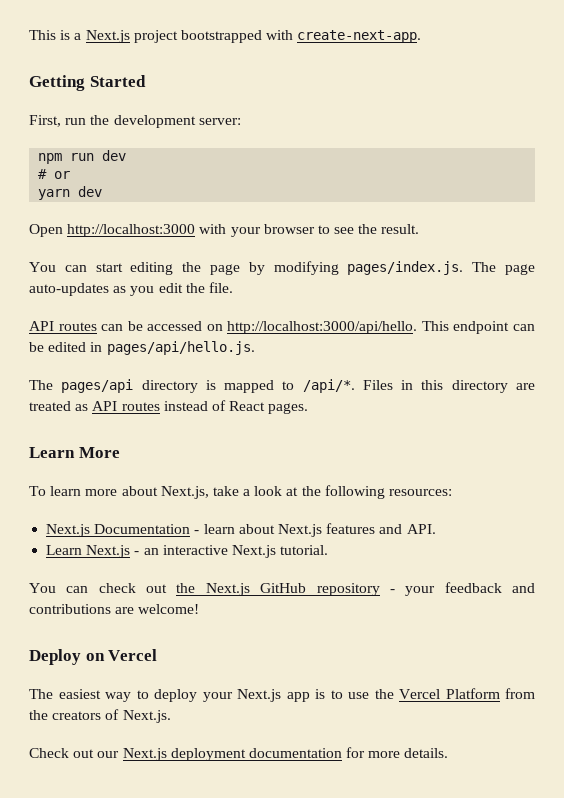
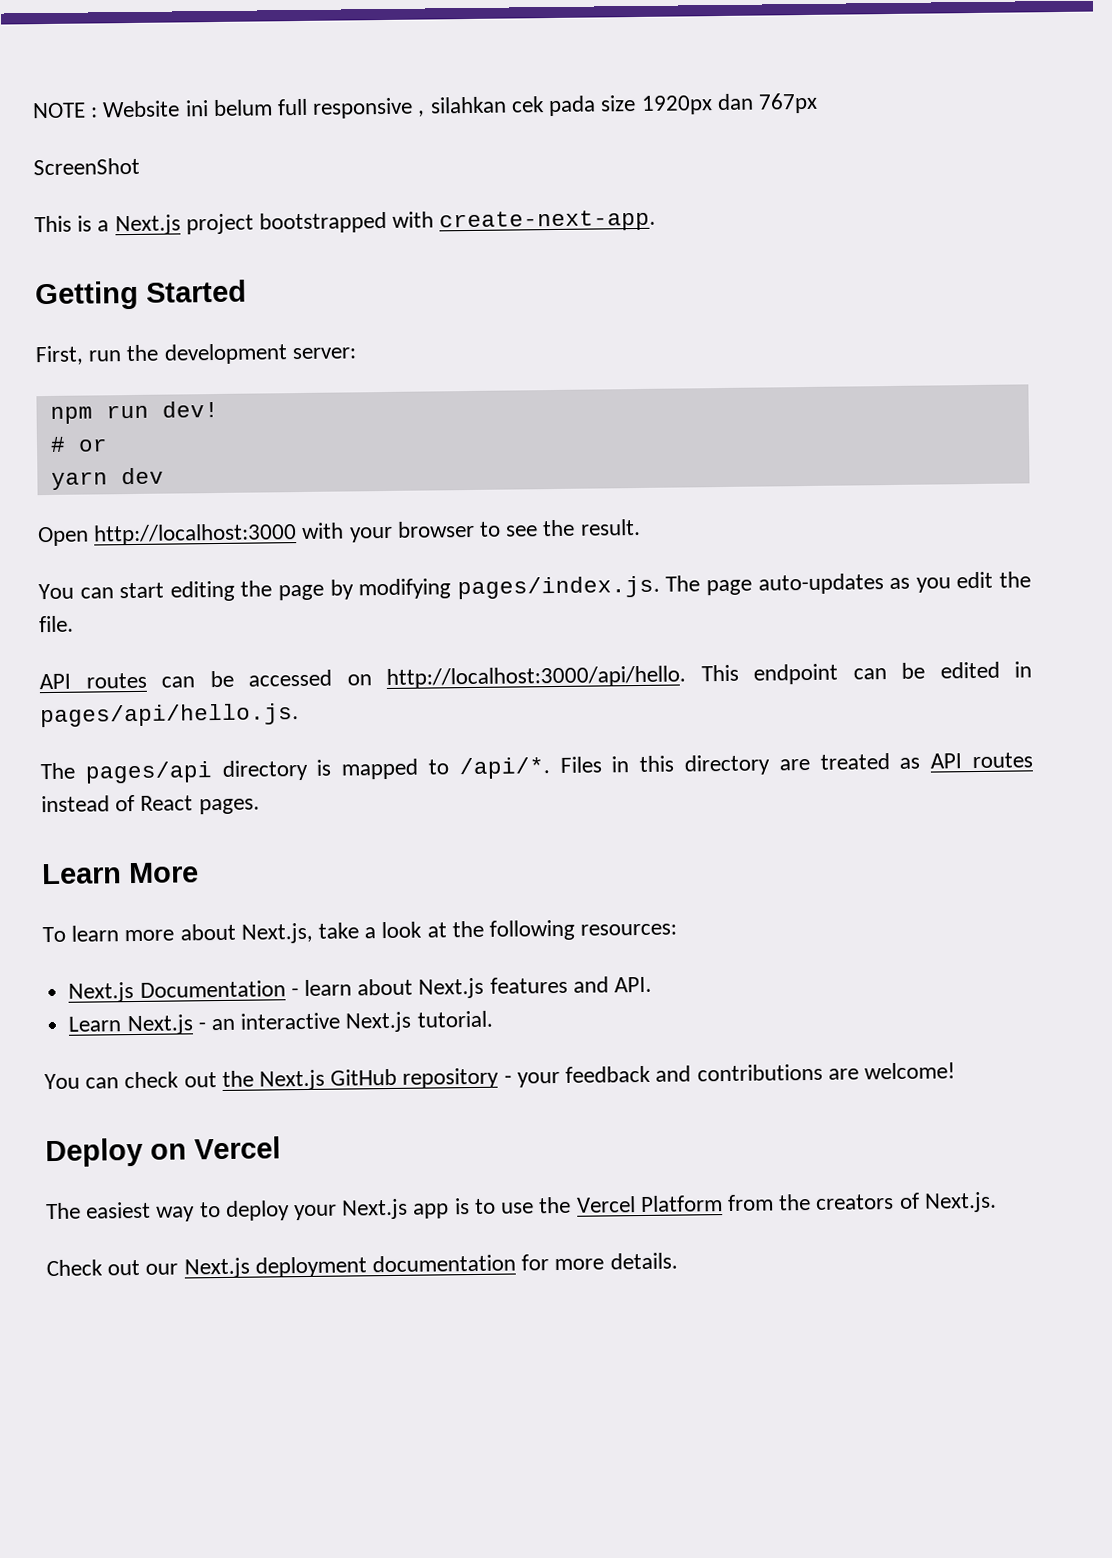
(29, 35) none -> [32,92,818,119] [33,157,140,176] NOTE : Website ini belum full responsive , silahkan cek pada size 1920px dan 767px // ScreenShot //
[102,150,127,161] dev -> [161,400,219,418] dev!

